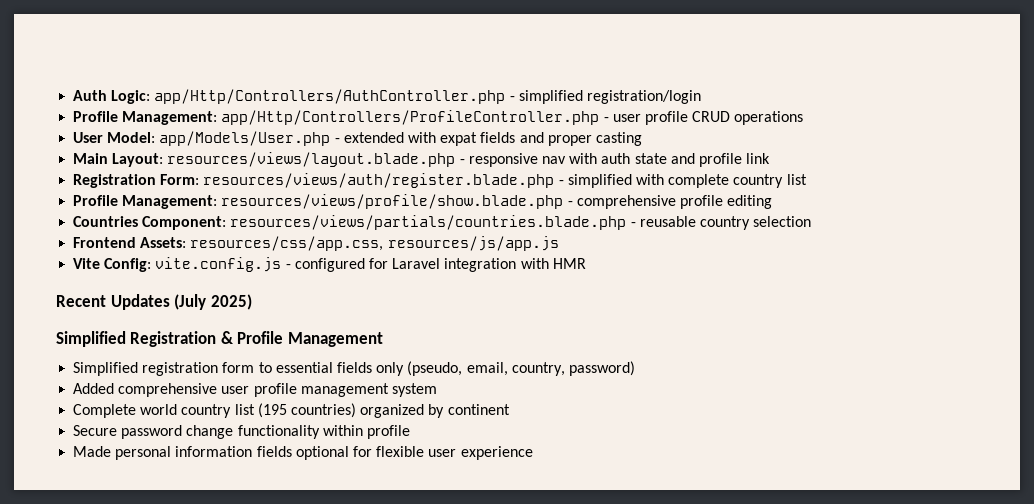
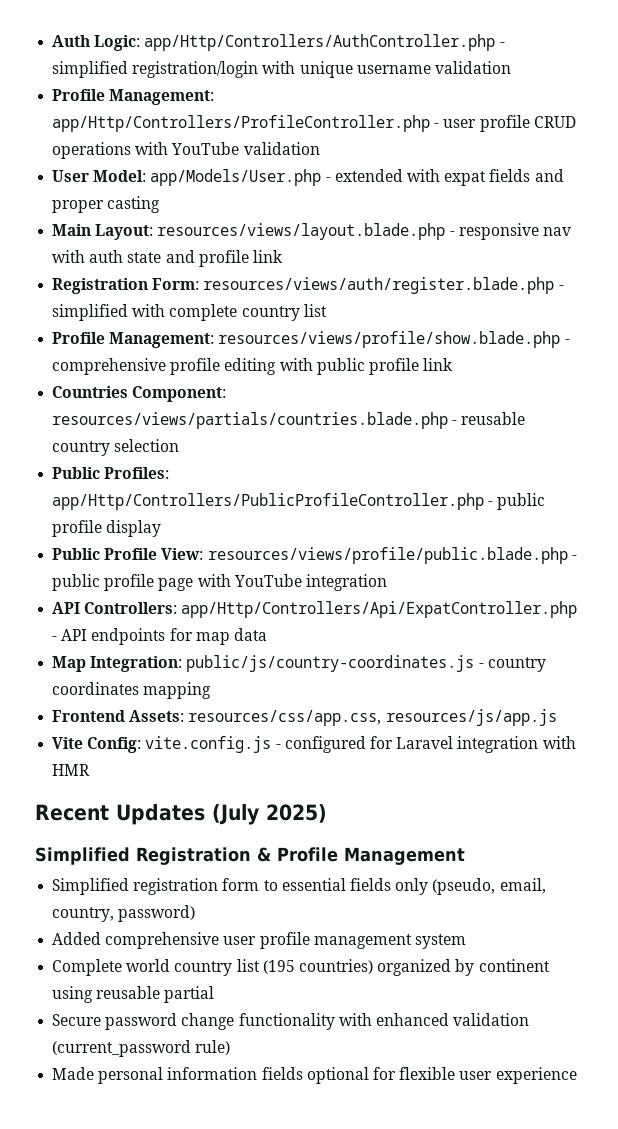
(701, 97) none -> [262,61,511,78] with unique username validation
(804, 118) none -> [135,142,320,155] with YouTube validation
(773, 202) none -> [279,358,454,375] with public profile link
(812, 221) none -> [52,467,170,479] [52,493,546,510] [52,520,162,537] [52,547,577,564] [52,574,387,591] [52,601,578,618] [52,628,267,645] [52,655,546,672] [52,682,212,699] // Public Profiles: app/Http/Controllers/PublicProfileController.php - public profile display // Public Profile View: resources/views/profile/public.blade.php - public profile page with YouTube integration // API Controllers: app/Http/Controllers/Api/ExpatController.php - API endpoints for map data // Map Integration: public/js/country-coordinates.js - country coordinates mapping
(510, 409) none -> [52,986,215,1003] using reusable partial
[322,425,410,439] within profile -> [338,1013,530,1026] [52,1040,231,1057] with enhanced validation (current_password rule)

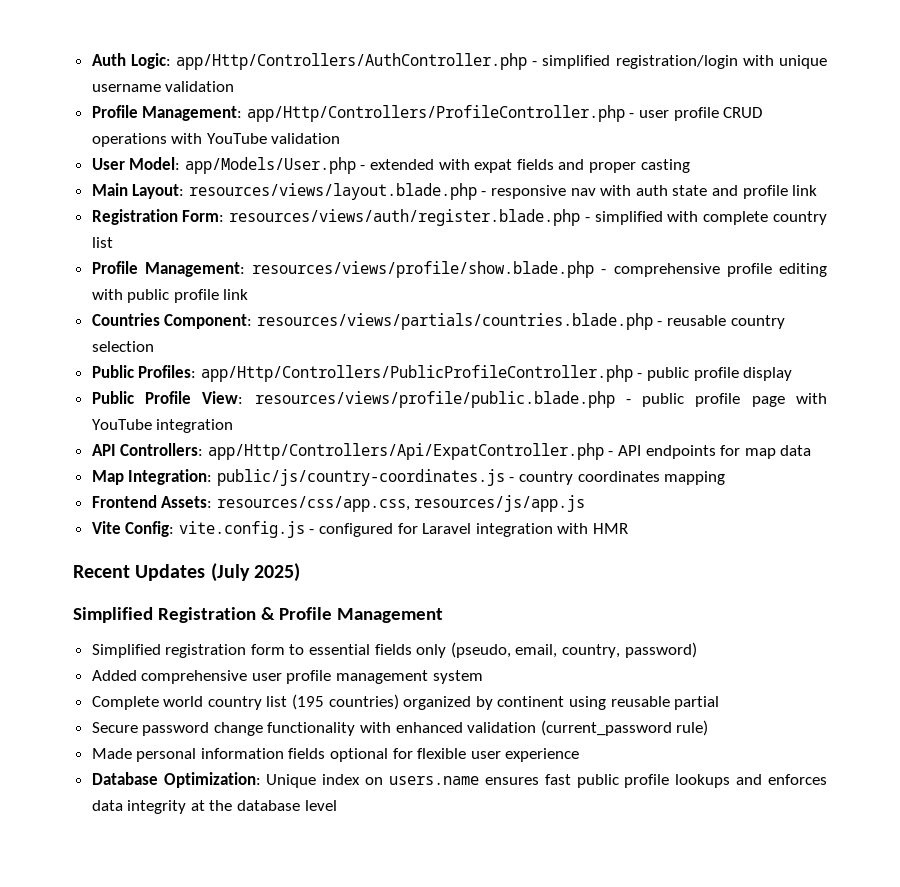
(577, 1075) none -> [91,772,828,788] [91,800,337,814] // Database Optimization: Unique index on users.name ensures fast public profile lookups and enforces data integrity at the database level

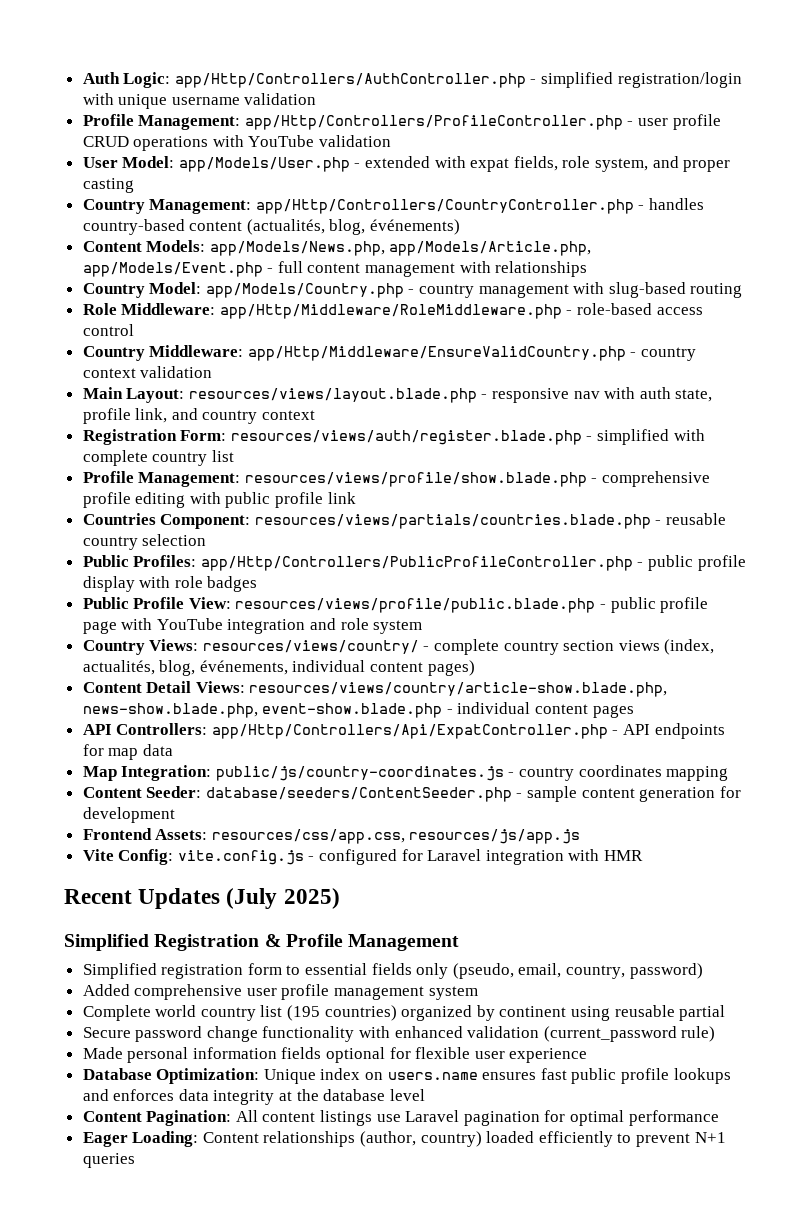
[516,159,554,170] fields -> [513,156,649,172] fields, role system,
(690, 166) none -> [82,198,705,214] [82,219,461,235] [82,240,592,256] [82,261,588,277] [82,282,743,298] [82,303,703,319] [82,324,134,336] [82,345,697,361] [82,366,213,378] // Country Management: app/Http/Controllers/CountryController.php - handles country-based content (actualités, blog, événements) // Content Models: app/Models/News.php, app/Models/Article.php, app/Models/Event.php - full content management with relationships // Country Model: app/Models/Country.php - country management with slug-based routing // Role Middleware: app/Http/Middleware/RoleMiddleware.php - role-based access control // Country Middleware: app/Http/Middleware/EnsureValidCountry.php - country context validation
[672,185,818,199] state and profile link -> [675,389,713,402] [82,408,316,424] state, profile link, and country context
(793, 374) none -> [139,576,258,592] with role badges
(234, 426) none -> [310,618,423,634] [82,639,715,655] [82,660,475,676] [82,681,668,697] [82,702,634,718] and role system // Country Views: resources/views/country/ - complete country section views (index, actualités, blog, événements, individual content pages) // Content Detail Views: resources/views/country/article-show.blade.php, news-show.blade.php, event-show.blade.php - individual content pages
(726, 478) none -> [82,786,741,802] [82,807,175,823] // Content Seeder: database/seeders/ContentSeeder.php - sample content generation for development
(337, 805) none -> [82,1110,719,1126] [82,1131,726,1147] [82,1153,135,1168] // Content Pagination: All content listings use Laravel pagination for optimal performance // Eager Loading: Content relationships (author, country) loaded efficiently to prevent N+1 queries

